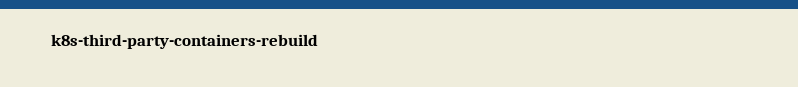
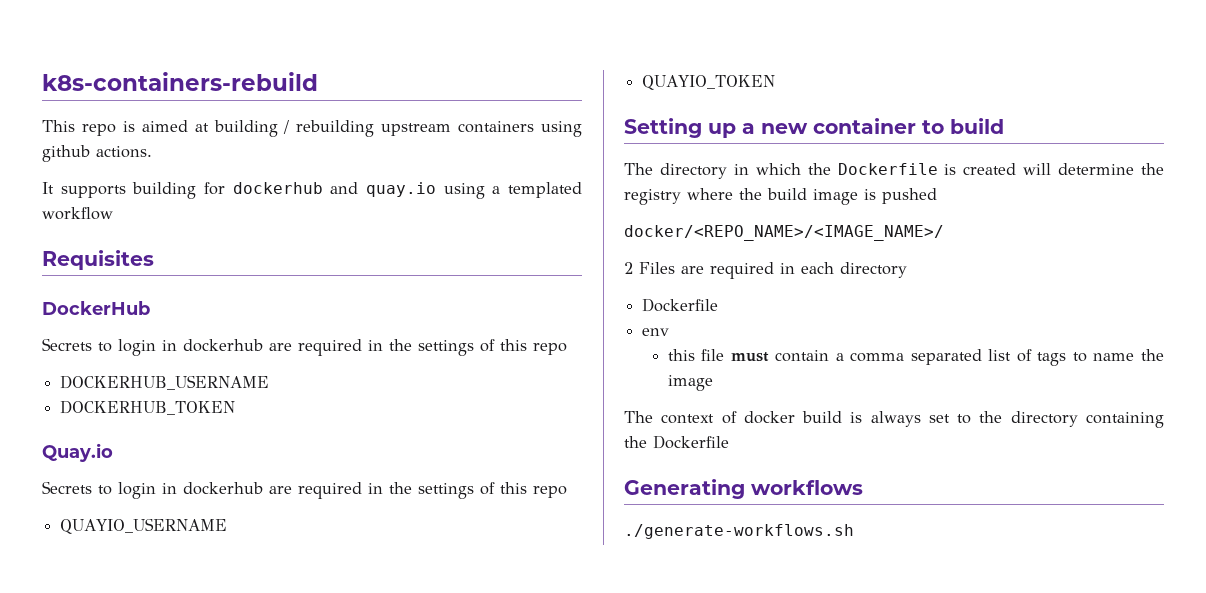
[51,34,318,49] k8s-third-party-containers-rebuild -> [42,72,318,91] [42,120,582,137] [42,145,152,162] [42,182,582,199] [42,207,113,220] [42,250,154,270] [42,301,150,315] [42,338,567,356] [60,375,270,390] [60,400,236,415] [42,443,113,462] [42,481,567,499] [60,518,228,534] [642,75,776,90] [624,118,1004,138] [624,163,1164,179] [624,188,937,205] [624,225,944,241] [624,262,907,279] [642,298,719,312] [642,328,670,336] [667,349,1164,366] [667,375,713,391] [624,411,1164,428] [624,435,729,449] [624,479,863,499] [624,524,854,539] k8s-containers-rebuild // This repo is aimed at building / rebuilding upstream containers using github actions. // It supports building for dockerhub and quay.io using a templated workflow // Requisites // DockerHub // Secrets to login in dockerhub are required in the settings of this repo // DOCKERHUB_USERNAME // DOCKERHUB_TOKEN // Quay.io // Secrets to login in dockerhub are required in the settings of this repo // QUAYIO_USERNAME // QUAYIO_TOKEN // Setting up a new container to build // The directory in which the Dockerfile is created will determine the registry where the build image is pushed // docker/<REPO_NAME>/<IMAGE_NAME>/ // 2 Files are required in each directory // Dockerfile // env // this file must contain a comma separated list of tags to name the image // The context of docker build is always set to the directory containing the Dockerfile // Generating workflows // ./generate-workflows.sh

